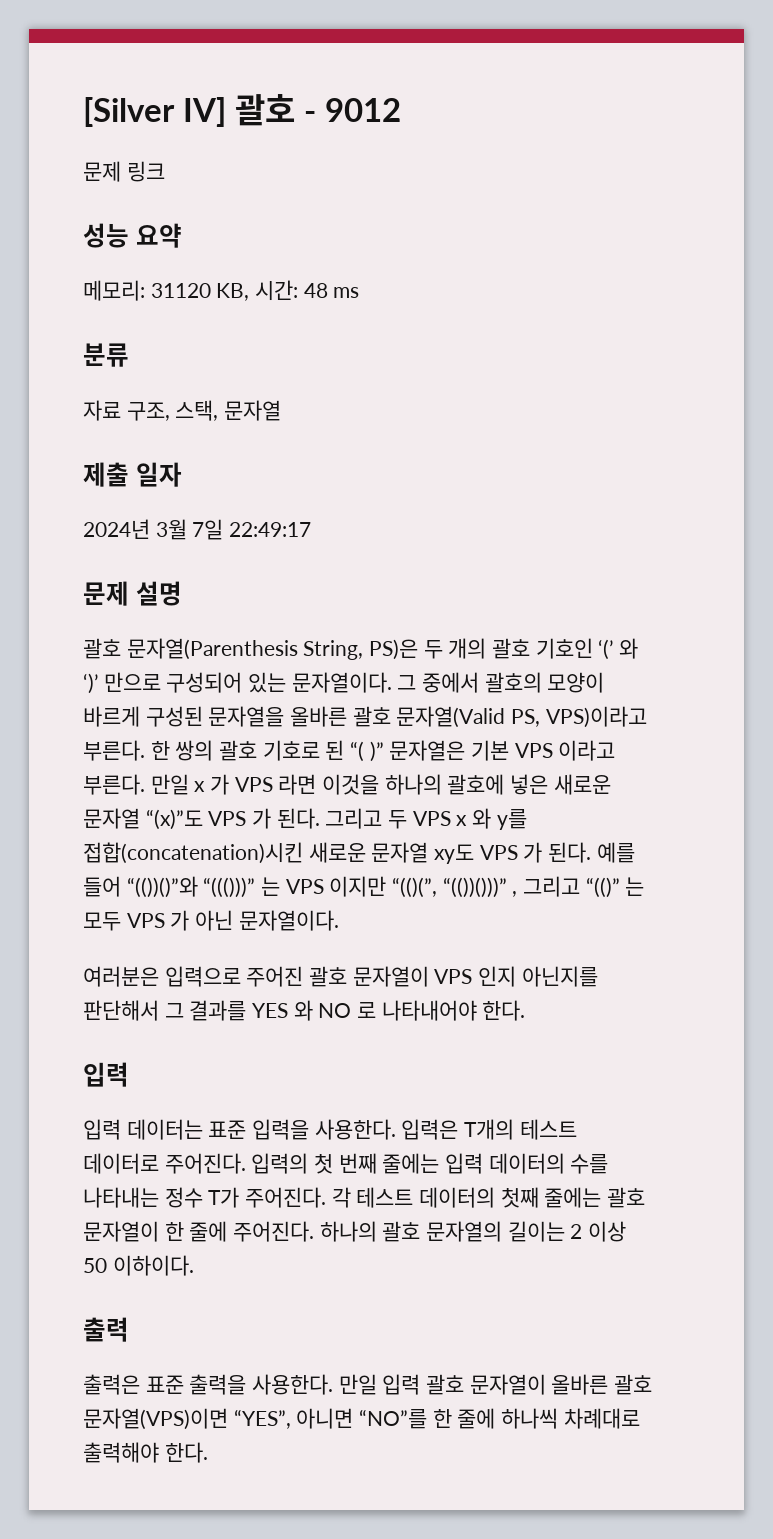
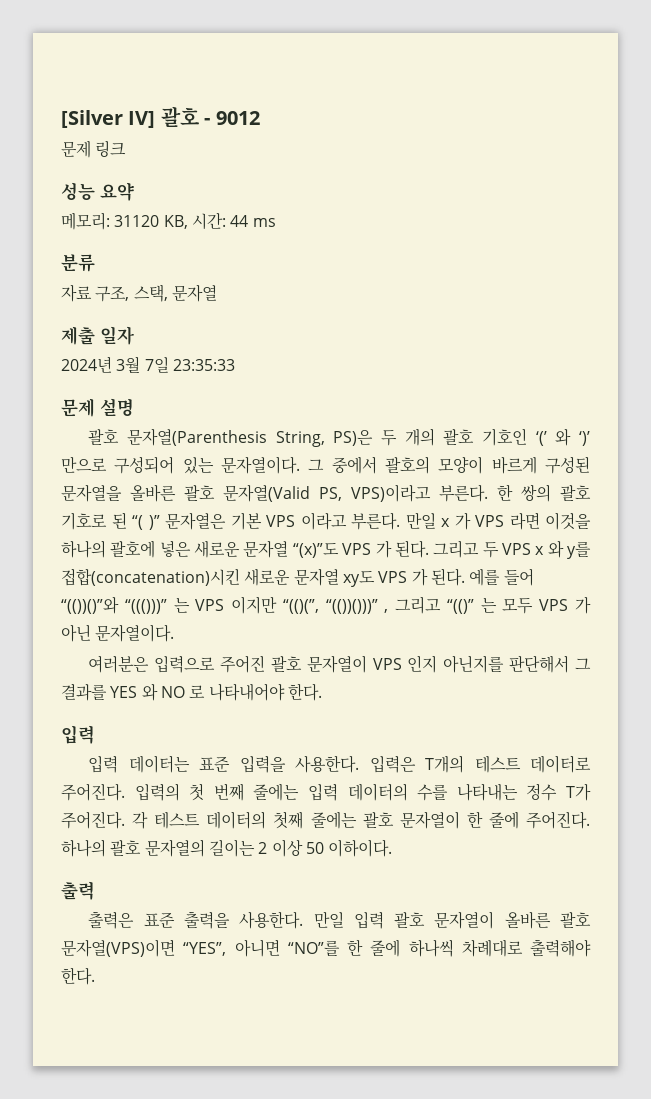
[303,283,328,298] 48 -> [230,215,249,227] 44
[229,522,312,537] 22:49:17 -> [172,359,235,371] 23:35:33

